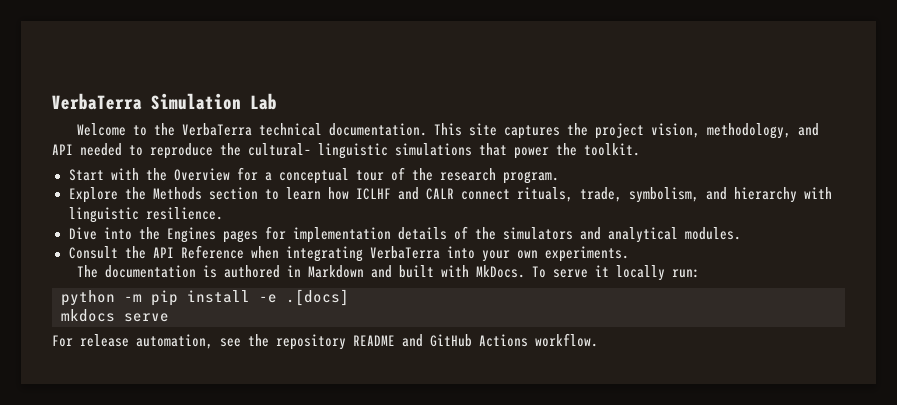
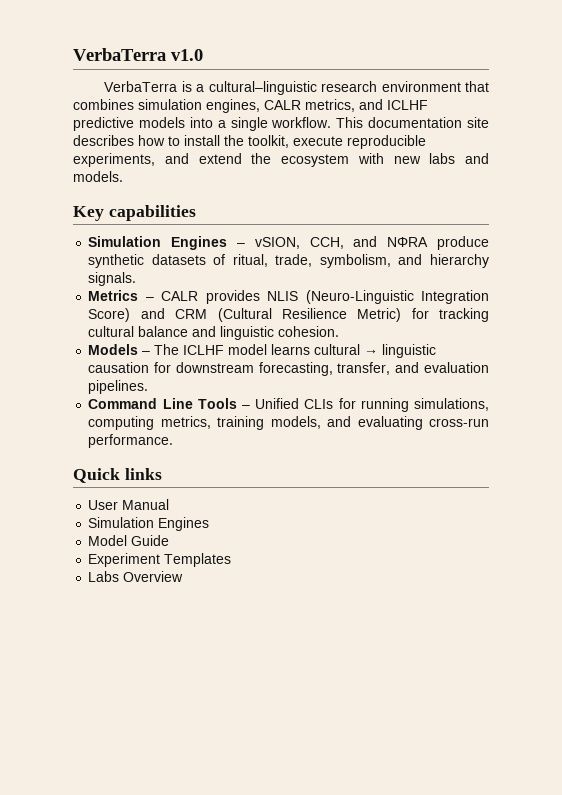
[52,93,277,110] [77,123,820,139] [52,143,640,159] [68,167,559,184] [68,187,832,203] [68,207,223,223] [68,226,741,243] [68,245,629,262] [77,265,701,281] [61,289,349,306] [61,309,169,322] [52,333,598,350] VerbaTerra Simulation Lab // Welcome to the VerbaTerra technical documentation. This site captures the project vision, methodology, and API needed to reproduce the cultural– linguistic simulations that power the toolkit. // Start with the Overview for a conceptual tour of the research program. // Explore the Methods section to learn how ICLHF and CALR connect rituals, trade, symbolism, and hierarchy with linguistic resilience. // Dive into the Engines pages for implementation details of the simulators and analytical modules. // Consult the API Reference when integrating VerbaTerra into your own experiments. // The documentation is authored in Markdown and built with MkDocs. To serve it locally run: // python -m pip install -e .[docs] // mkdocs serve // For release automation, see the repository README and GitHub Actions workflow. -> [73,48,203,61] [104,81,489,95] [73,99,428,113] [73,117,489,131] [73,135,426,149] [73,153,489,167] [73,171,123,182] [73,205,196,221] [88,236,490,250] [88,254,489,268] [88,272,137,286] [88,290,490,304] [88,308,489,322] [88,326,340,340] [88,344,437,358] [88,362,489,376] [88,380,149,394] [88,398,489,412] [88,416,489,430] [88,434,174,448] [73,468,162,483] [88,499,170,510] [88,517,210,531] [88,535,170,546] [88,553,232,567] [88,571,184,582] VerbaTerra v1.0 // VerbaTerra is a cultural–linguistic research environment that combines simulation engines, CALR metrics, and ICLHF predictive models into a single workflow. This documentation site describes how to install the toolkit, execute reproducible experiments, and extend the ecosystem with new labs and models. // Key capabilities // Simulation Engines – vSION, CCH, and NΦRA produce synthetic datasets of ritual, trade, symbolism, and hierarchy signals. // Metrics – CALR provides NLIS (Neuro-Linguistic Integration Score) and CRM (Cultural Resilience Metric) for tracking cultural balance and linguistic cohesion. // Models – The ICLHF model learns cultural → linguistic causation for downstream forecasting, transfer, and evaluation pipelines. // Command Line Tools – Unified CLIs for running simulations, computing metrics, training models, and evaluating cross-run performance. // Quick links // User Manual // Simulation Engines // Model Guide // Experiment Templates // Labs Overview

